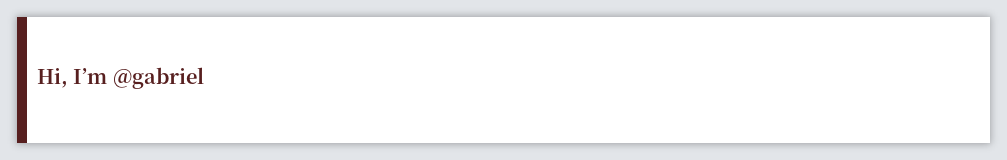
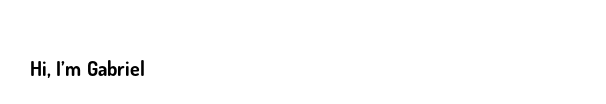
[112,67,204,89] @gabriel -> [86,60,145,76] Gabriel

